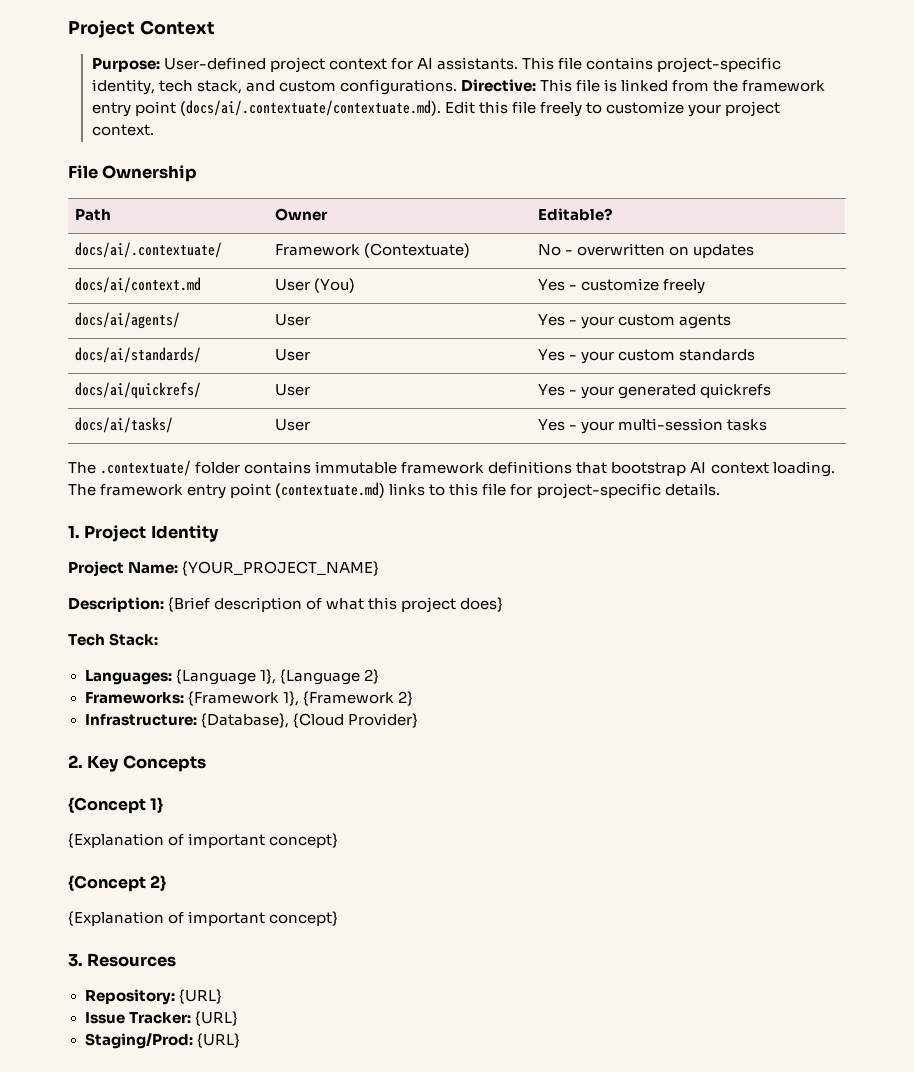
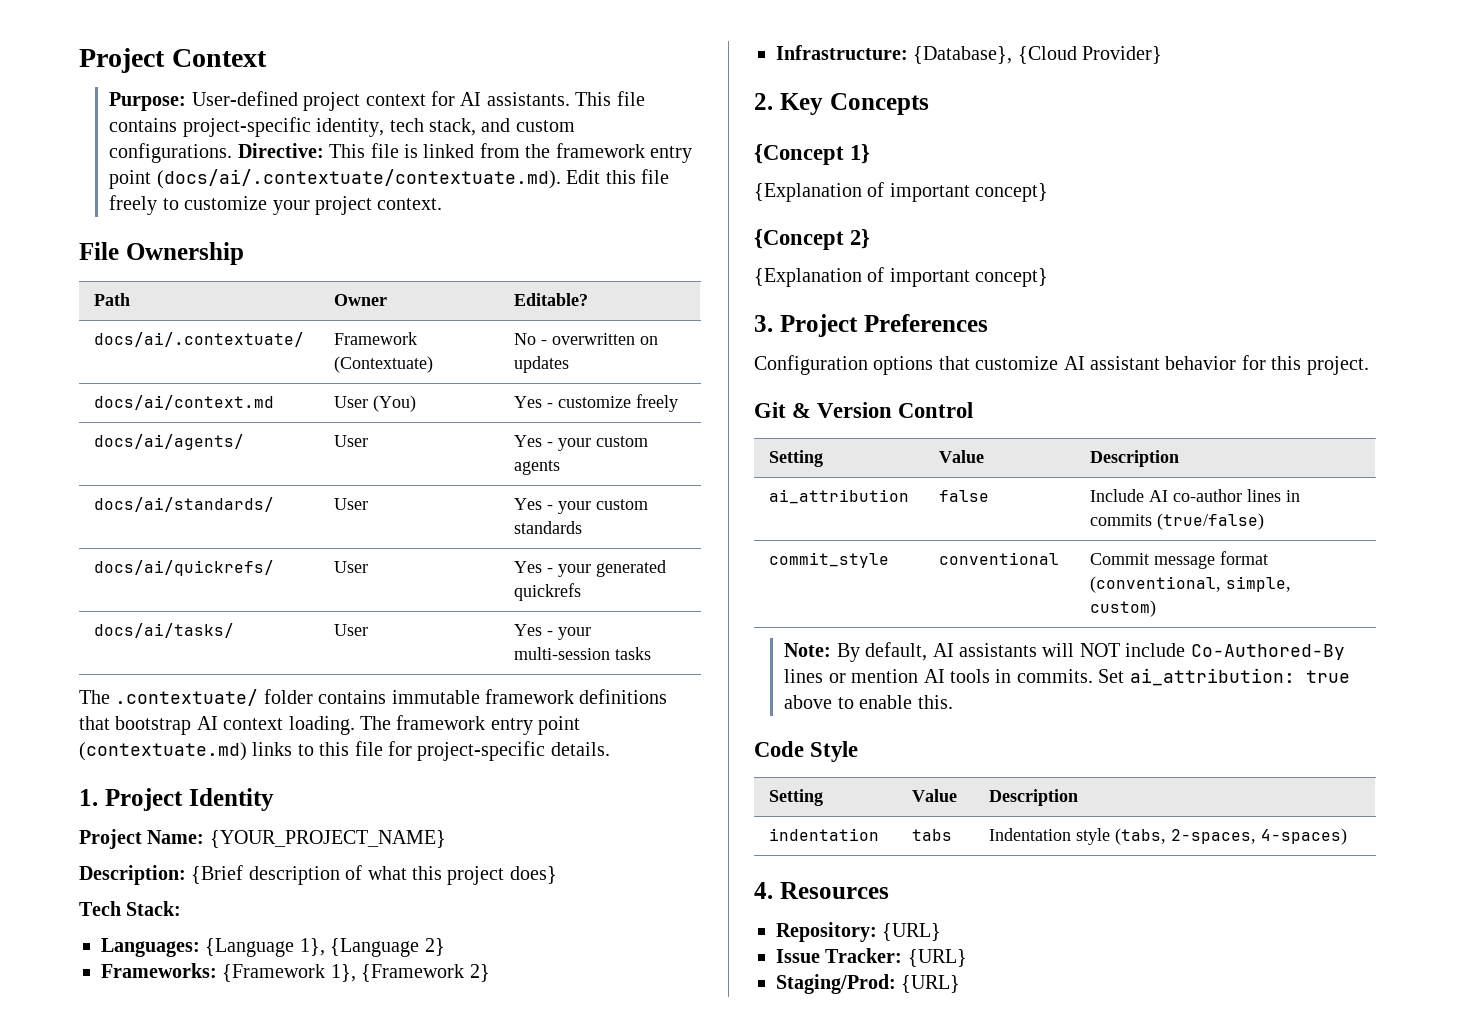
(83, 960) none -> [779,314,988,337] [754,355,1369,375] [754,402,974,418] [768,450,823,467] [938,450,984,463] [1089,450,1179,467] [768,489,909,504] [938,490,989,502] [1089,489,1300,502] [1089,513,1264,530] [768,552,889,568] [938,552,1059,565] [1089,551,1268,569] [1089,576,1291,593] [1089,600,1156,617] [784,642,1345,662] [784,668,1350,686] [784,695,953,709] [754,741,859,762] [768,789,823,806] [911,789,957,802] [988,789,1078,806] [768,828,879,841] [911,829,952,841] [988,828,1347,845] [754,882,773,899] Project Preferences // Configuration options that customize AI assistant behavior for this project. // Git & Version Control // Setting | Value | Description // ai_attribution | false | Include AI co-author lines in commits (true/false) // commit_style | conventional | Commit message format (conventional, simple, custom) // Note: By default, AI assistants will NOT include Co-Authored-By lines or mention AI tools in commits. Set ai_attribution: true above to enable this. // Code Style // Setting | Value | Description // indentation | tabs | Indentation style (tabs, 2-spaces, 4-spaces) // 4.

